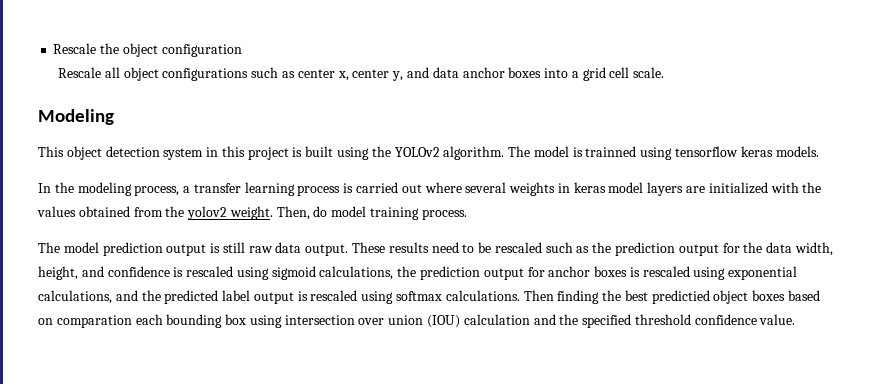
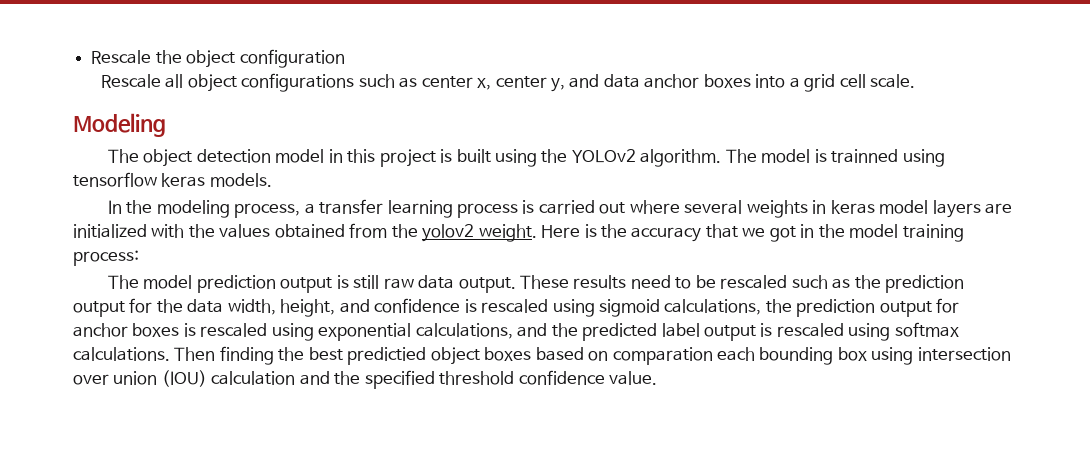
[38,146,64,157] This -> [107,149,139,163] The
[163,148,204,160] system -> [275,149,325,163] model
[276,206,328,220] Then, do -> [541,224,845,242] Here is the accuracy that we got in the
[421,209,467,220] process. -> [73,250,139,266] process:

